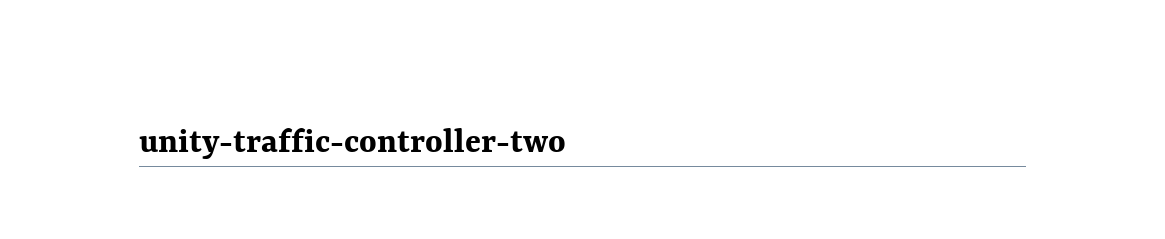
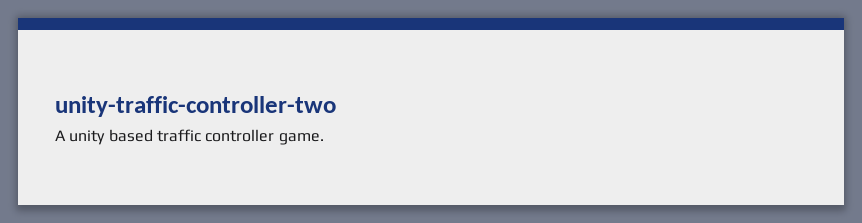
(566, 143) none -> [55,129,324,145] // A unity based traffic controller game.

